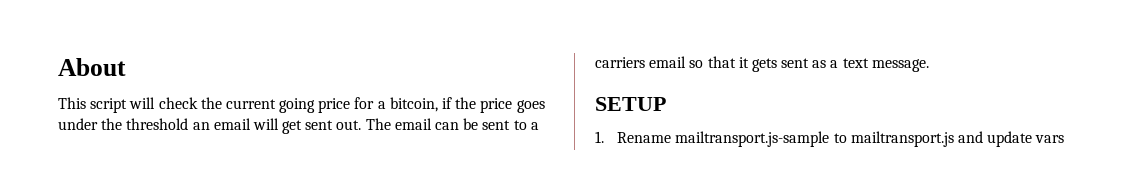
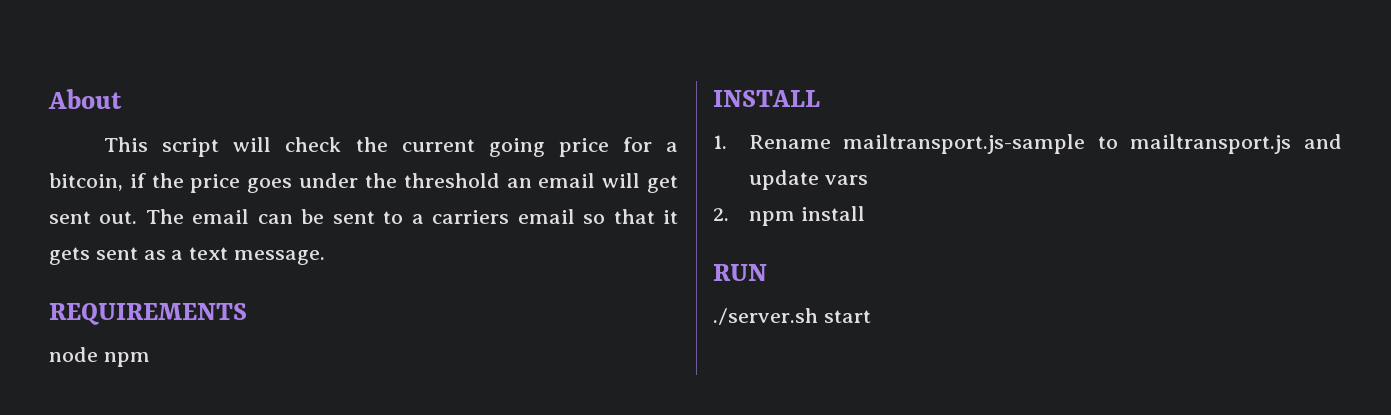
[595,97,666,111] SETUP -> [49,303,247,325] [49,347,150,367] [713,90,820,107] REQUIREMENTS // node npm // INSTALL
(1065, 139) none -> [713,206,865,226] [713,264,767,281] [713,308,871,325] // 2. npm install // RUN // ./server.sh start

